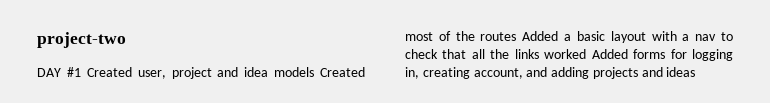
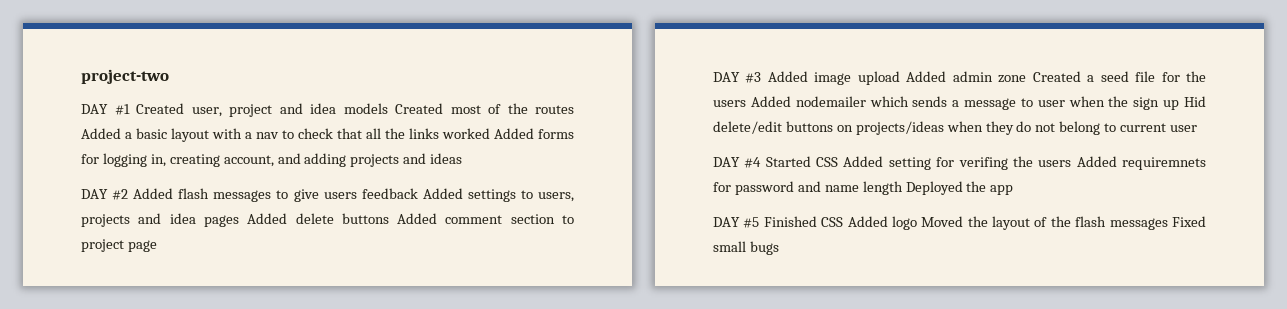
(696, 72) none -> [81,188,574,202] [81,213,574,227] [81,239,157,252] [713,71,1206,85] [713,96,1206,110] [713,121,1198,135] [713,156,1206,170] [713,181,1014,195] [713,216,1206,230] [713,241,779,255] // DAY #2 Added flash messages to give users feedback Added settings to users, projects and idea pages Added delete buttons Added comment section to project page // DAY #3 Added image upload Added admin zone Created a seed file for the users Added nodemailer which sends a message to user when the sign up Hid delete/edit buttons on projects/ideas when they do not belong to current user // DAY #4 Started CSS Added setting for verifing the users Added requiremnets for password and name length Deployed the app // DAY #5 Finished CSS Added logo Moved the layout of the flash messages Fixed small bugs

